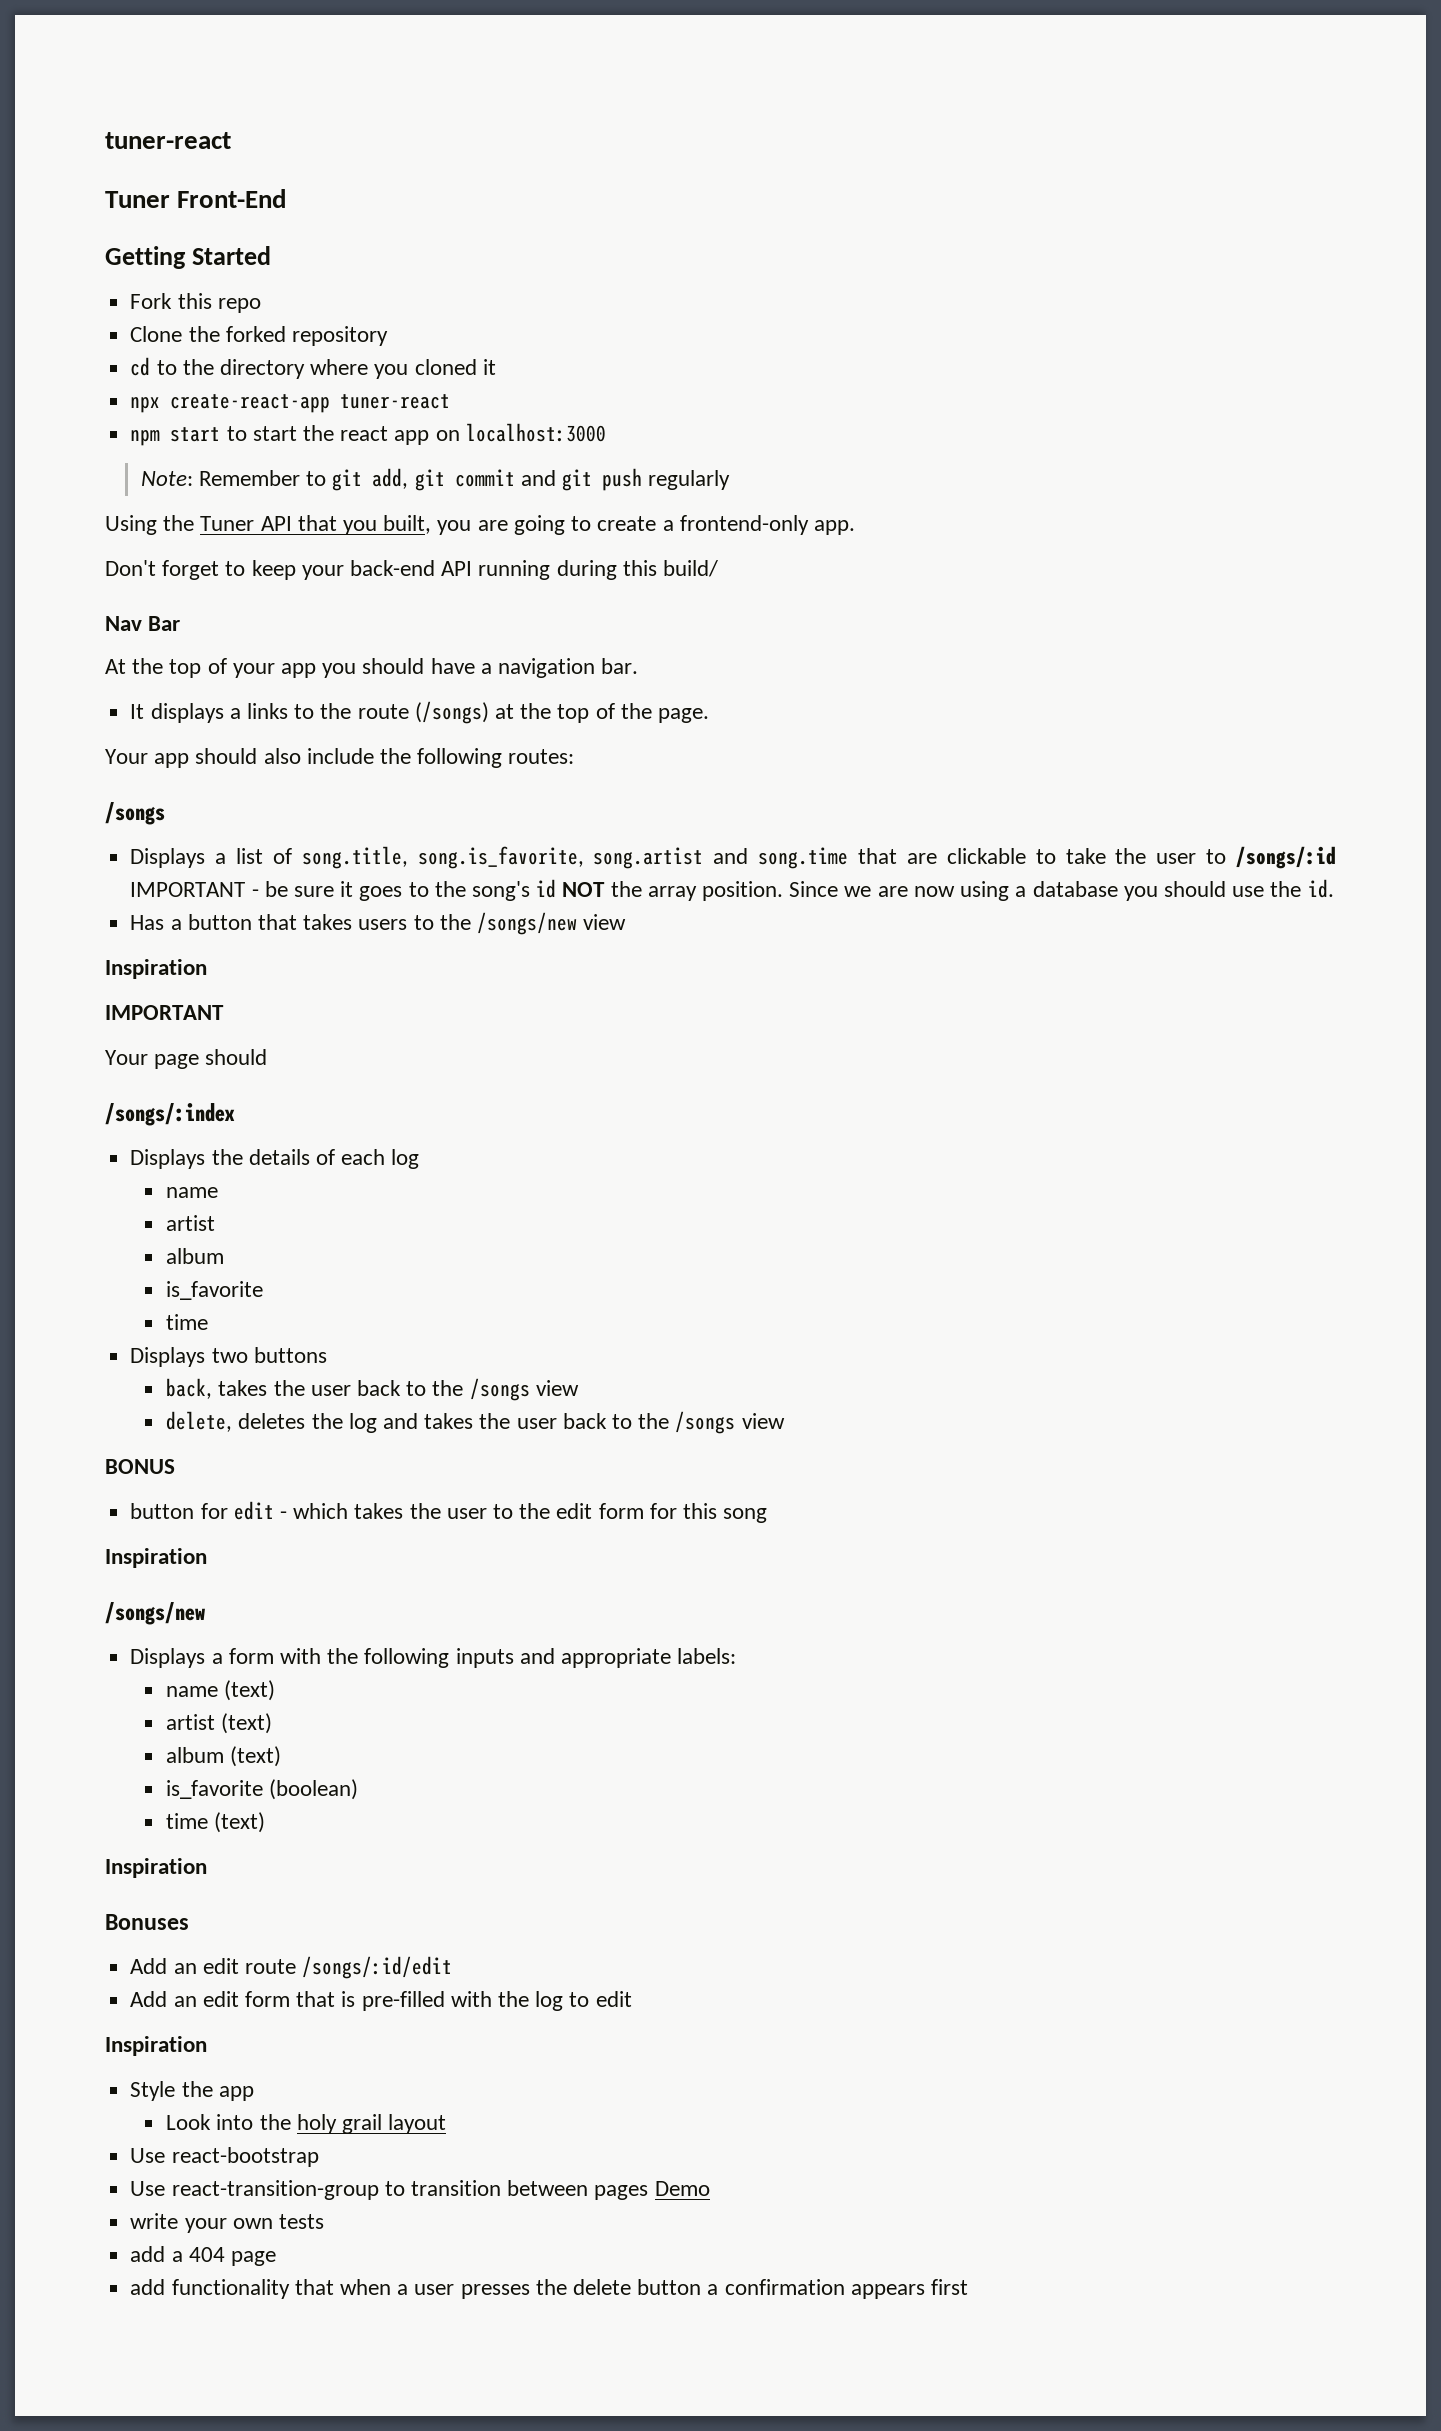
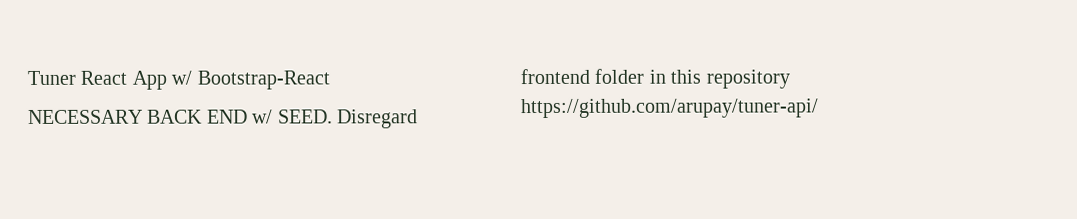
[105,132,231,149] [105,189,287,208] [105,246,271,269] [130,293,261,313] [130,326,388,346] [130,357,496,379] [130,394,451,413] [130,423,606,446] [140,468,731,491] [105,515,855,535] [105,560,719,580] [105,616,181,631] [105,658,639,678] [130,701,710,724] [105,748,575,768] [105,802,165,825] [130,846,1336,869] [130,879,1334,901] [130,912,627,935] [105,959,207,979] [105,1005,224,1020] [105,1049,268,1069] [105,1103,235,1126] [130,1149,420,1169] [166,1187,219,1198] [166,1215,216,1231] [166,1248,225,1264] [166,1281,264,1300] [166,1314,209,1330] [130,1347,327,1367] [166,1378,579,1401] [166,1411,785,1434] [105,1459,175,1474] [130,1501,768,1523] [105,1548,207,1568] [105,1602,205,1625] [130,1648,737,1668] [166,1680,276,1701] [166,1713,273,1734] [166,1746,282,1767] [166,1779,359,1800] [166,1812,266,1833] [105,1858,207,1878] [105,1914,189,1930] [130,1956,453,1979] [130,1991,632,2011] [105,2036,207,2056] [130,2081,254,2101] [166,2114,447,2134] [130,2147,319,2167] [130,2180,710,2200] [130,2213,324,2233] [130,2246,276,2266] [130,2279,969,2299] tuner-react // Tuner Front-End // Getting Started // Fork this repo // Clone the forked repository // cd to the directory where you cloned it // npx create-react-app tuner-react // npm start to start the react app on localhost:3000 // Note: Remember to git add, git commit and git push regularly // Using the Tuner API that you built, you are going to create a frontend-only app. // Don't forget to keep your back-end API running during this build/ // Nav Bar // At the top of your app you should have a navigation bar. // It displays a links to the route (/songs) at the top of the page. // Your app should also include the following routes: // /songs // Displays a list of song.title, song.is_favorite, song.artist and song.time that are clickable to take the user to /songs/:id IMPORTANT - be sure it goes to the song's id NOT the array position. Since we are now using a database you should use the id. // Has a button that takes users to the /songs/new view // Inspiration // IMPORTANT // Your page should // /songs/:index // Displays the details of each log // name // artist // album // is_favorite // time // Displays two buttons // back, takes the user back to the /songs view // delete, deletes the log and takes the user back to the /songs view // BONUS // button for edit - which takes the user to the edit form for this song // Inspiration // /songs/new // Displays a form with the following inputs and appropriate labels: // name (text) // artist (text) // album (text) // is_favorite (boolean) // time (text) // Inspiration // Bonuses // Add an edit route /songs/:id/edit // Add an edit form that is pre-filled with the log to edit // Inspiration // Style the app // Look into the holy grail layout // Use react-bootstrap // Use react-transition-group to transition between pages Demo // write your own tests // add a 404 page // add functionality that when a user presses the delete button a confirmation appears first -> [27,70,330,90] [27,109,418,129] [520,68,790,89] [520,98,819,119] Tuner React App w/ Bootstrap-React // NECESSARY BACK END w/ SEED. Disregard frontend folder in this repository https://github.com/arupay/tuner-api/

